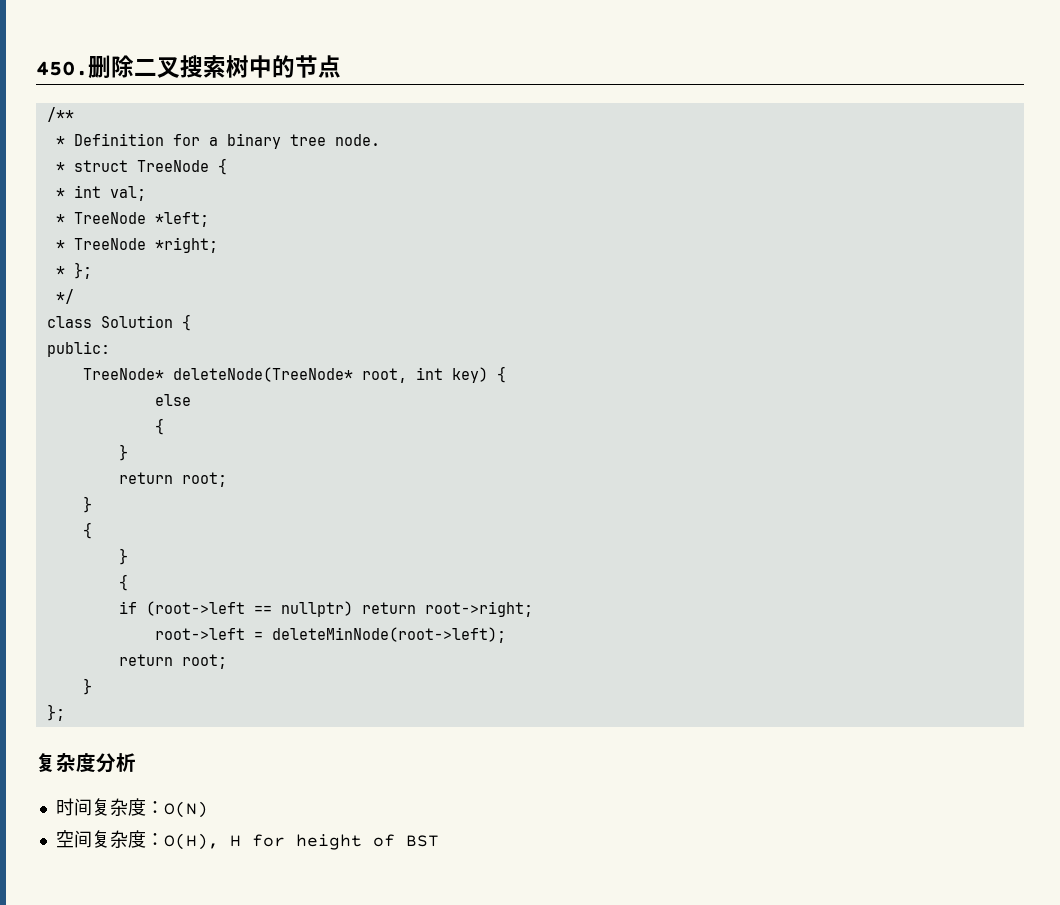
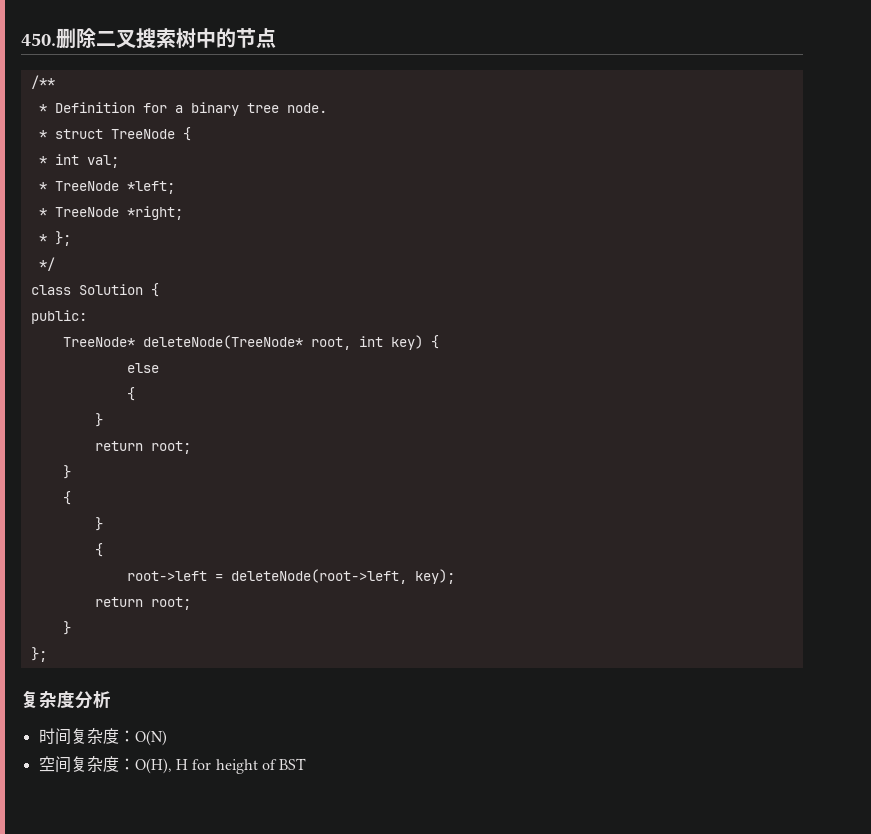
[118,601,533,617] // if (root->left == nullptr) return root->right; -> (103, 550) none
[271,627,506,643] deleteMinNode(root->left); -> [230,569,455,584] deleteNode(root->left, key);

